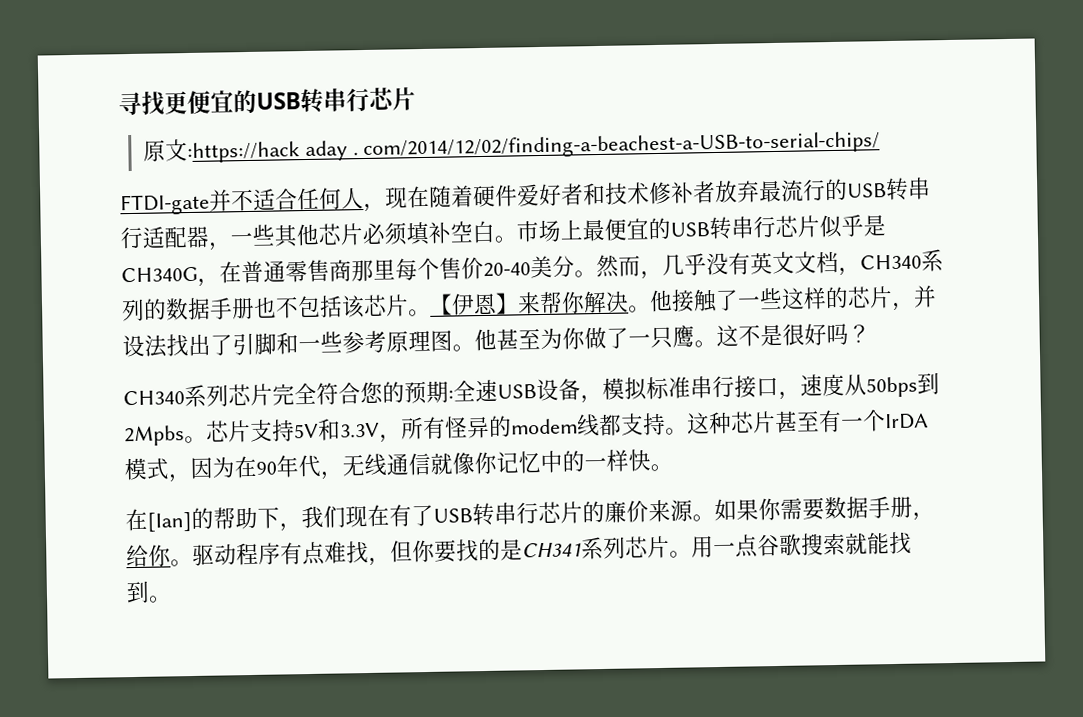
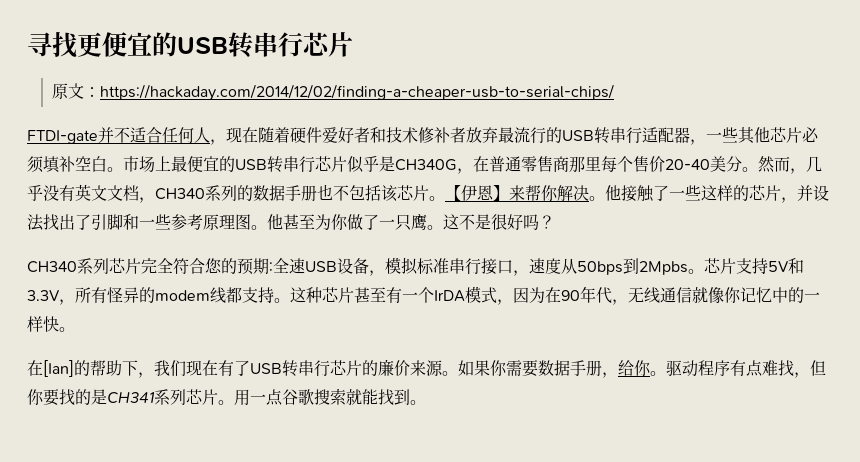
[187,131,881,164] :https://hack aday . com/2014/12/02/finding-a-beachest-a-USB-to-serial-chips/ -> [84,84,615,101] ：https://hackaday.com/2014/12/02/finding-a-cheaper-usb-to-serial-chips/

